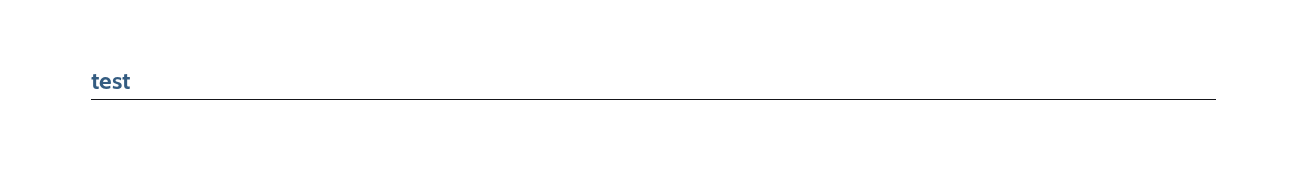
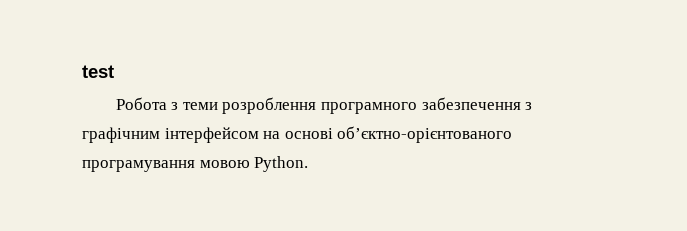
(130, 81) none -> [115,97,533,114] [82,126,513,143] [82,156,309,172] // Робота з теми розроблення програмного забезпечення з графічним інтерфейсом на основі об’єктно-орієнтованого програмування мовою Python.

